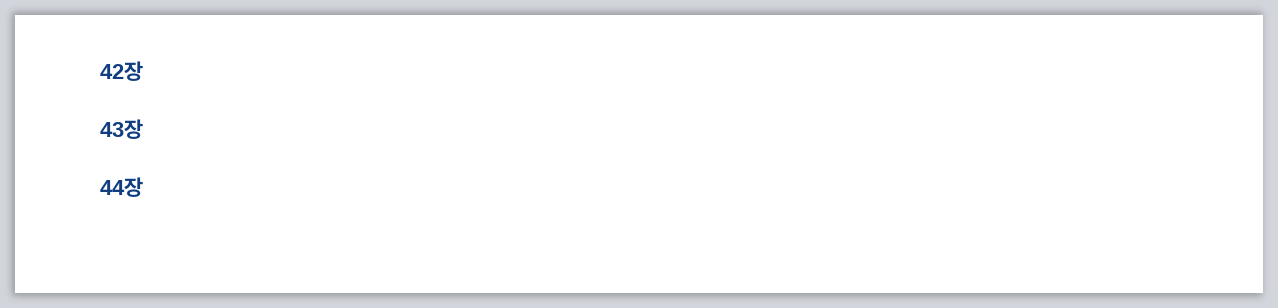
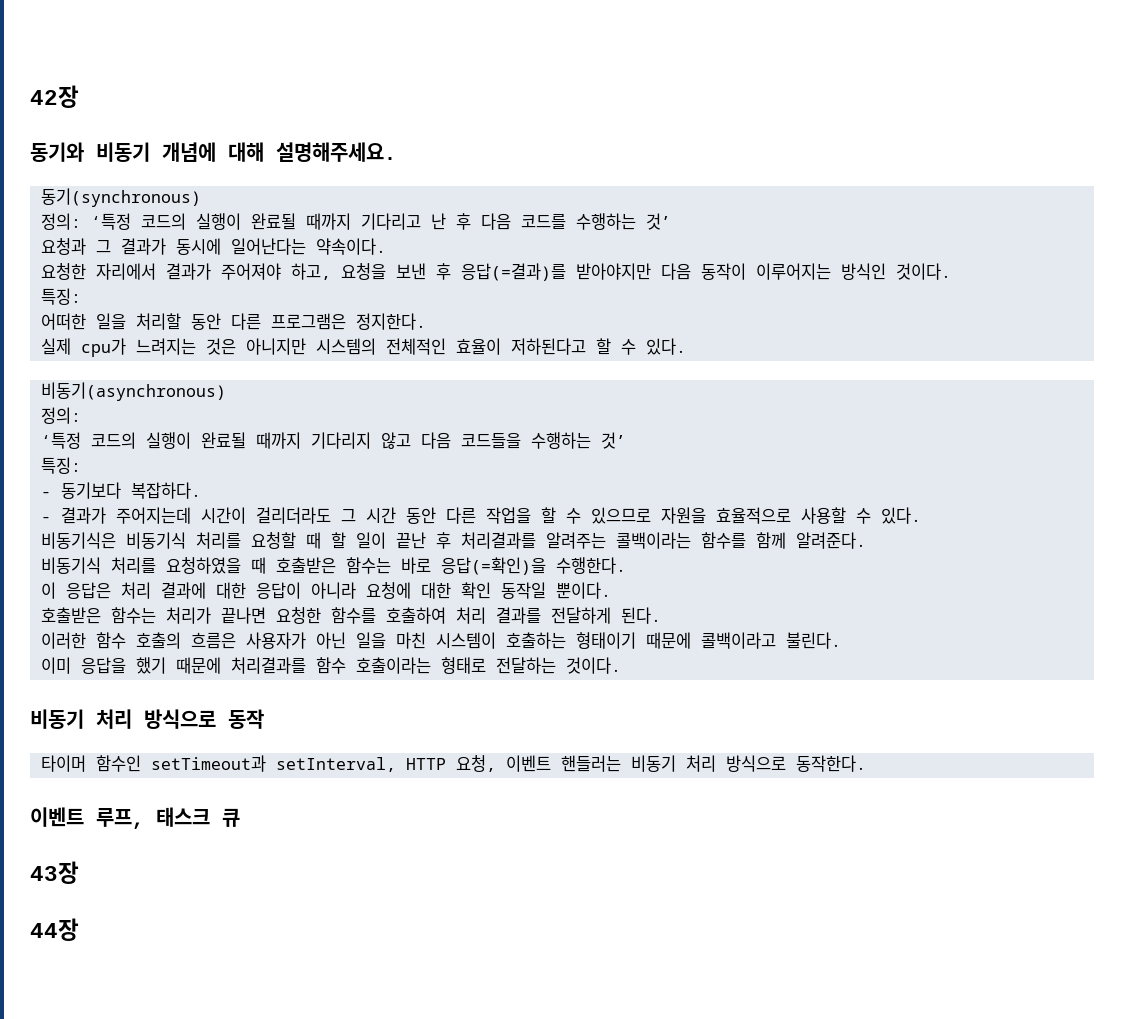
(143, 71) none -> [30,142,396,162] [40,188,201,207] [40,213,671,230] [40,238,386,255] [40,263,951,281] [40,288,81,305] [40,313,426,330] [40,338,686,357] [40,382,226,401] [40,407,81,424] [40,432,626,449] [40,457,81,474] [40,482,201,499] [40,507,921,524] [40,532,866,549] [40,557,626,575] [40,582,611,599] [40,607,661,624] [40,632,841,649] [40,657,621,674] [30,709,264,729] [40,755,866,772] [30,807,240,829] // 동기와 비동기 개념에 대해 설명해주세요. // 동기(synchronous) // 정의: ‘특정 코드의 실행이 완료될 때까지 기다리고 난 후 다음 코드를 수행하는 것’ // 요청과 그 결과가 동시에 일어난다는 약속이다. // 요청한 자리에서 결과가 주어져야 하고, 요청을 보낸 후 응답(=결과)를 받아야지만 다음 동작이 이루어지는 방식인 것이다. // 특징: // 어떠한 일을 처리할 동안 다른 프로그램은 정지한다. // 실제 cpu가 느려지는 것은 아니지만 시스템의 전체적인 효율이 저하된다고 할 수 있다. // 비동기(asynchronous) // 정의: // ‘특정 코드의 실행이 완료될 때까지 기다리지 않고 다음 코드들을 수행하는 것’ // 특징: // - 동기보다 복잡하다. // - 결과가 주어지는데 시간이 걸리더라도 그 시간 동안 다른 작업을 할 수 있으므로 자원을 효율적으로 사용할 수 있다. // 비동기식은 비동기식 처리를 요청할 때 할 일이 끝난 후 처리결과를 알려주는 콜백이라는 함수를 함께 알려준다. // 비동기식 처리를 요청하였을 때 호출받은 함수는 바로 응답(=확인)을 수행한다. // 이 응답은 처리 결과에 대한 응답이 아니라 요청에 대한 확인 동작일 뿐이다. // 호출받은 함수는 처리가 끝나면 요청한 함수를 호출하여 처리 결과를 전달하게 된다. // 이러한 함수 호출의 흐름은 사용자가 아닌 일을 마친 시스템이 호출하는 형태이기 때문에 콜백이라고 불린다. // 이미 응답을 했기 때문에 처리결과를 함수 호출이라는 형태로 전달하는 것이다. // 비동기 처리 방식으로 동작 // 타이머 함수인 setTimeout과 setInterval, HTTP 요청, 이벤트 핸들러는 비동기 처리 방식으로 동작한다. // 이벤트 루프, 태스크 큐

